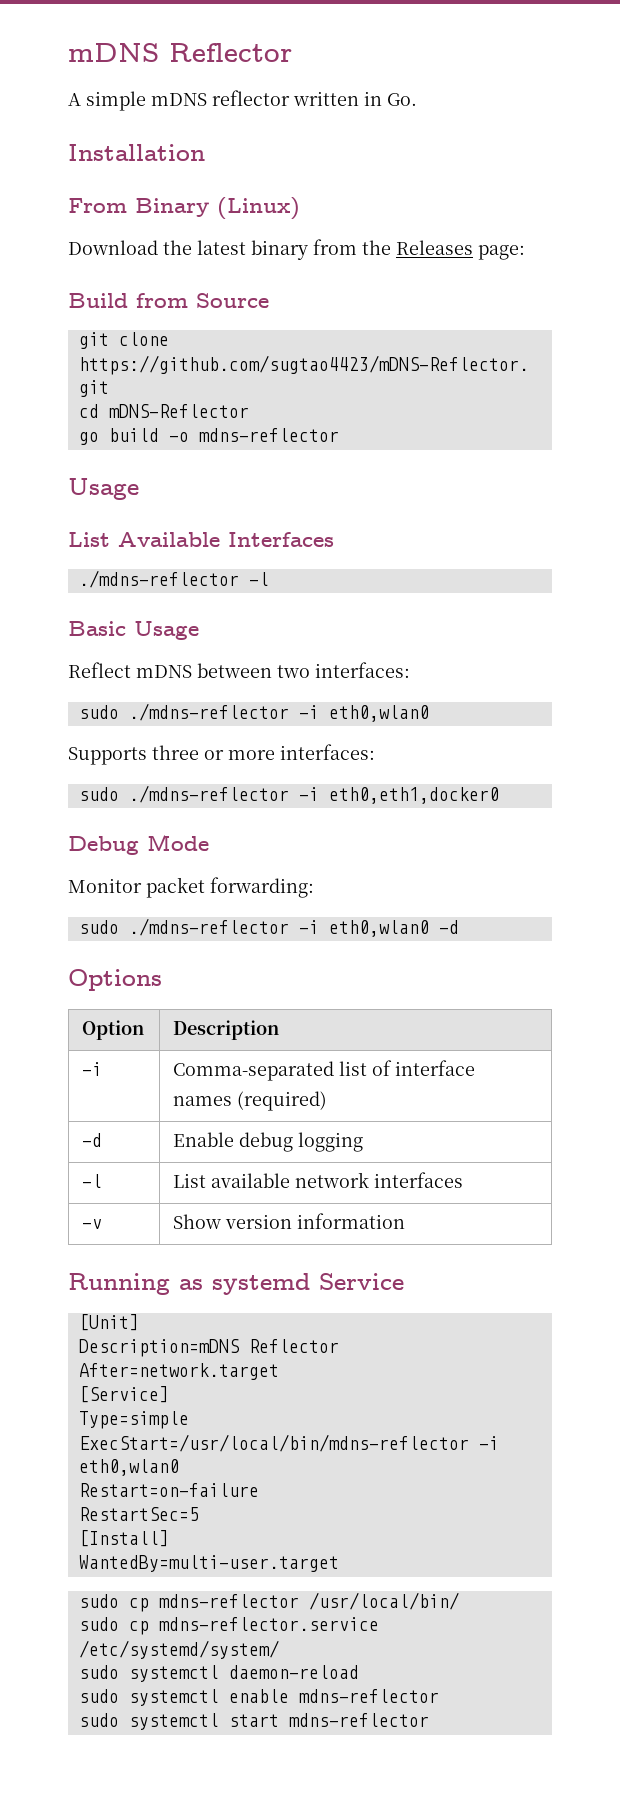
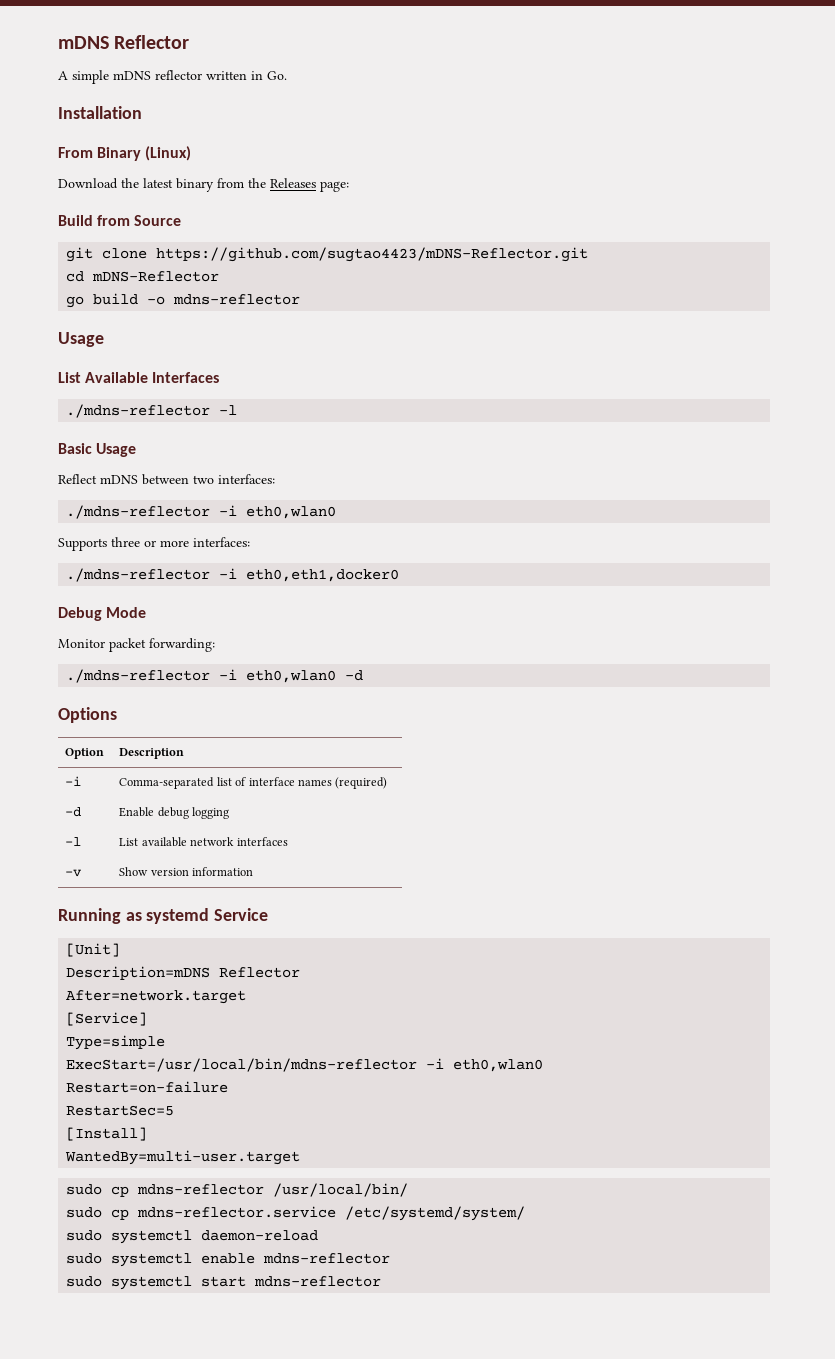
[78,705,119,719] sudo -> (275, 479) none
[78,787,119,801] sudo -> (250, 542) none
[78,920,119,934] sudo -> (215, 645) none

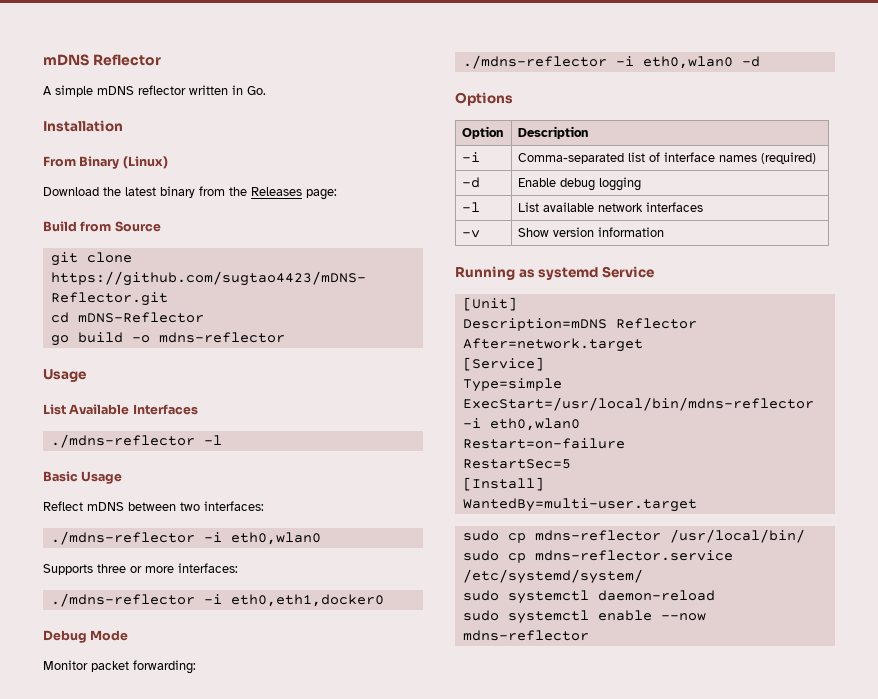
[263,1253,391,1264] [66,1276,382,1290] mdns-reflector // sudo systemctl start mdns-reflector -> [660,613,706,621] [462,630,589,641] --now mdns-reflector

